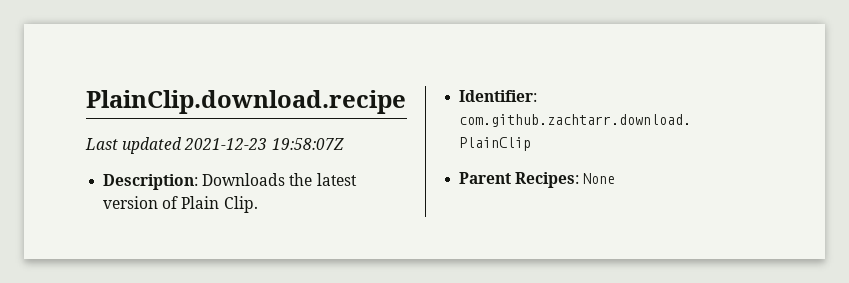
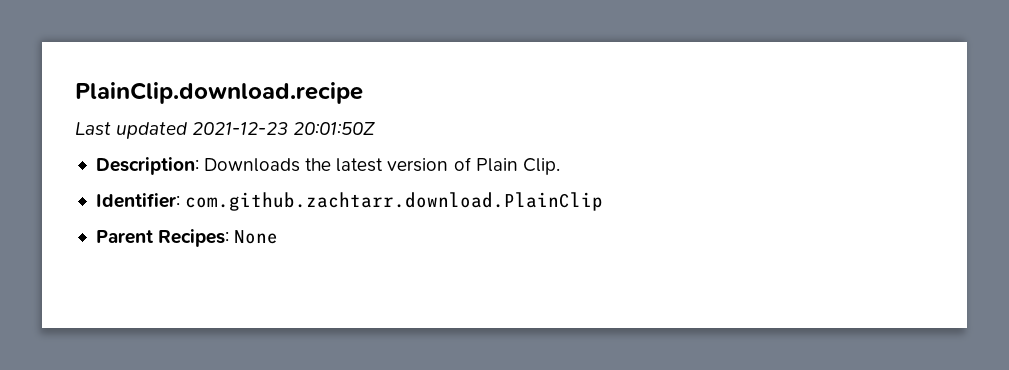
[271,138,344,150] 19:58:07Z -> [293,122,377,135] 20:01:50Z

